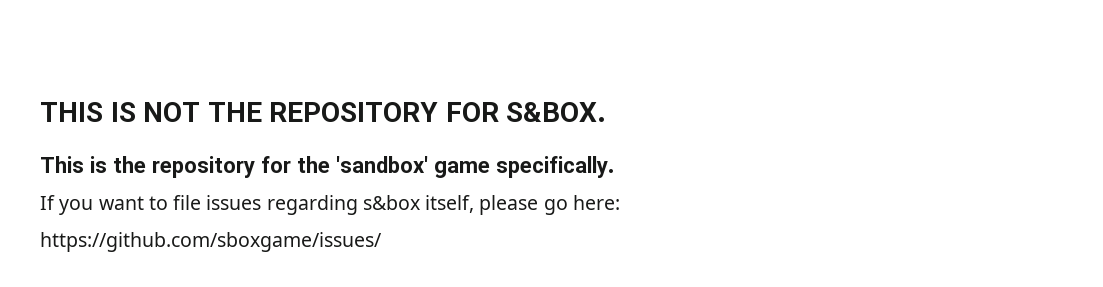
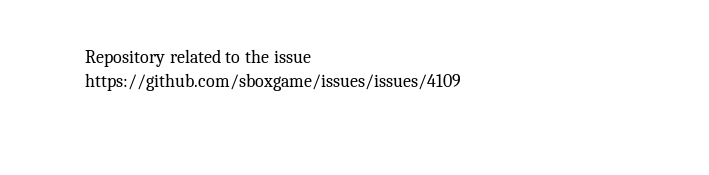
[40,102,607,122] [40,156,614,178] [40,195,620,215] [40,232,382,252] THIS IS NOT THE REPOSITORY FOR S&BOX. // This is the repository for the 'sandbox' game specifically. // If you want to file issues regarding s&box itself, please go here: // https://github.com/sboxgame/issues/ -> [85,49,311,67] [85,73,461,91] Repository related to the issue https://github.com/sboxgame/issues/issues/4109

